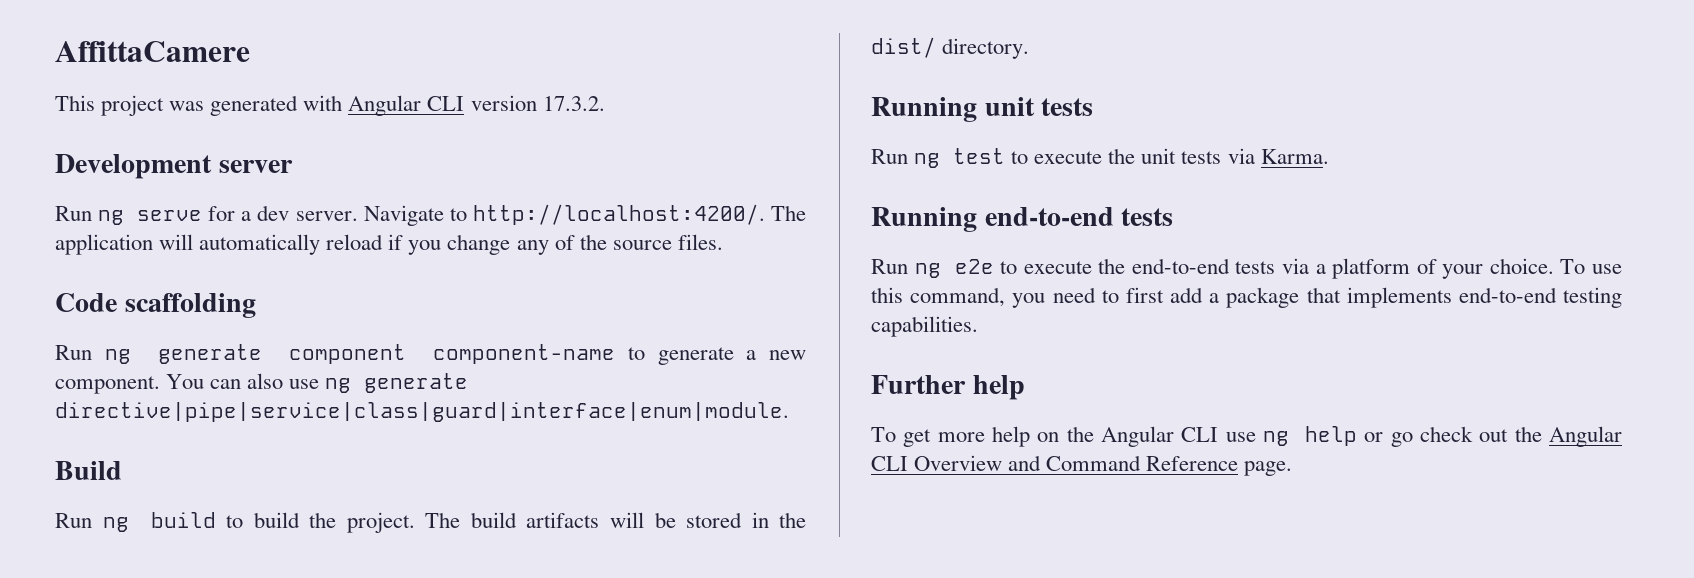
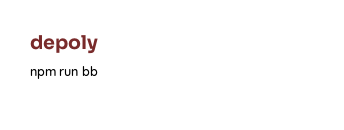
[55,41,250,62] [55,95,605,116] [55,154,293,179] [55,204,806,226] [55,234,723,255] [55,293,256,318] [55,344,806,365] [55,373,469,394] [55,402,789,422] [55,461,122,480] [55,512,807,533] [871,37,1030,59] [871,97,1094,122] [871,148,1329,168] [871,207,1174,232] [871,258,1622,279] [871,287,1622,308] [871,316,978,337] [871,375,1025,400] [871,426,1622,447] [871,455,1293,476] AffittaCamere // This project was generated with Angular CLI version 17.3.2. // Development server // Run ng serve for a dev server. Navigate to http://localhost:4200/. The application will automatically reload if you change any of the source files. // Code scaffolding // Run ng generate component component-name to generate a new component. You can also use ng generate directive|pipe|service|class|guard|interface|enum|module. // Build // Run ng build to build the project. The build artifacts will be stored in the dist/ directory. // Running unit tests // Run ng test to execute the unit tests via Karma. // Running end-to-end tests // Run ng e2e to execute the end-to-end tests via a platform of your choice. To use this command, you need to first add a package that implements end-to-end testing capabilities. // Further help // To get more help on the Angular CLI use ng help or go check out the Angular CLI Overview and Command Reference page. -> [30,35,98,54] [30,66,98,79] depoly // npm run bb

